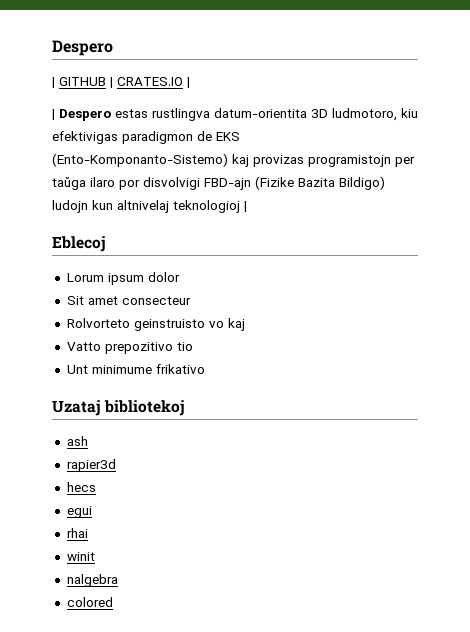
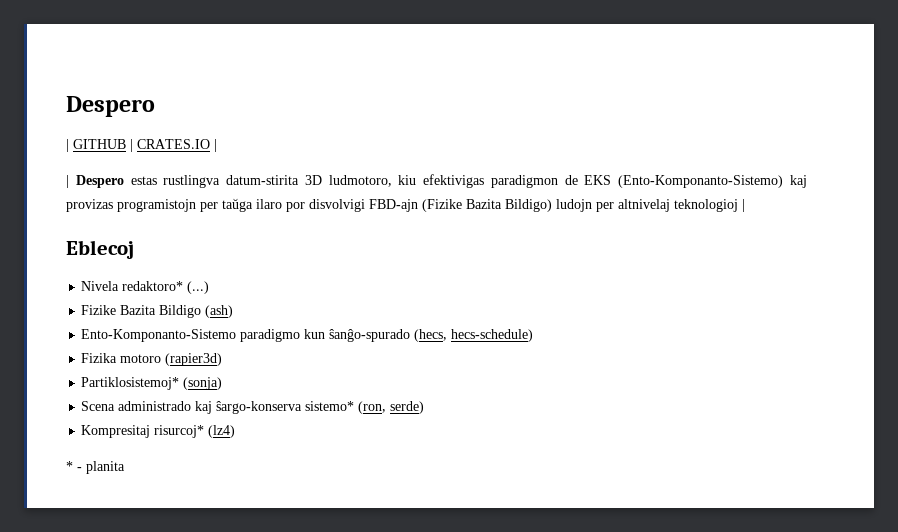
[214,108,307,118] datum-orientita -> [226,175,300,185] datum-stirita
[92,200,113,210] kun -> [596,202,614,212] per
[66,272,180,285] [66,296,191,305] [66,318,245,331] [66,342,193,354] [66,364,205,374] [52,400,186,416] [66,436,88,446] [66,459,116,472] [66,482,96,492] [66,506,92,518] [66,528,88,538] [66,552,95,561] [66,574,118,587] [66,597,113,607] Lorum ipsum dolor // Sit amet consecteur // Rolvorteto geinstruisto vo kaj // Vatto prepozitivo tio // Unt minimume frikativo // Uzataj bibliotekoj // ash // rapier3d // hecs // egui // rhai // winit // nalgebra // colored -> [81,281,210,294] [81,305,234,318] [81,329,534,342] [81,353,223,366] [81,377,223,390] [81,401,425,414] [81,425,236,438] [66,461,125,474] Nivela redaktoro* (...) // Fizike Bazita Bildigo (ash) // Ento-Komponanto-Sistemo paradigmo kun ŝanĝo-spurado (hecs, hecs-schedule) // Fizika motoro (rapier3d) // Partiklosistemoj* (sonja) // Scena administrado kaj ŝargo-konserva sistemo* (ron, serde) // Kompresitaj risurcoj* (lz4) // * - planita

